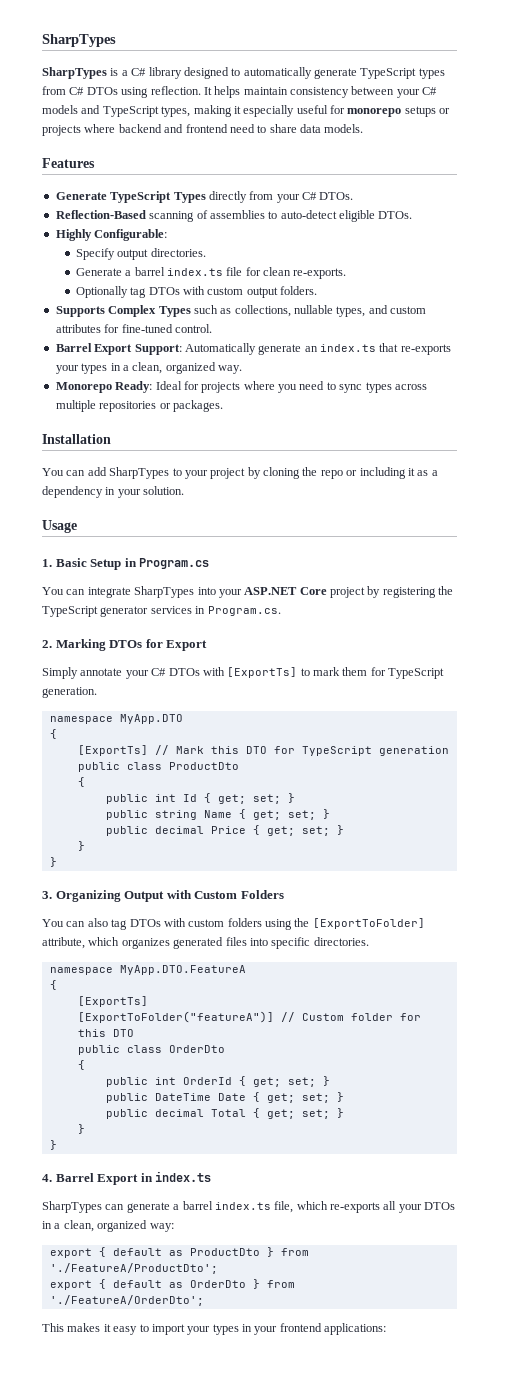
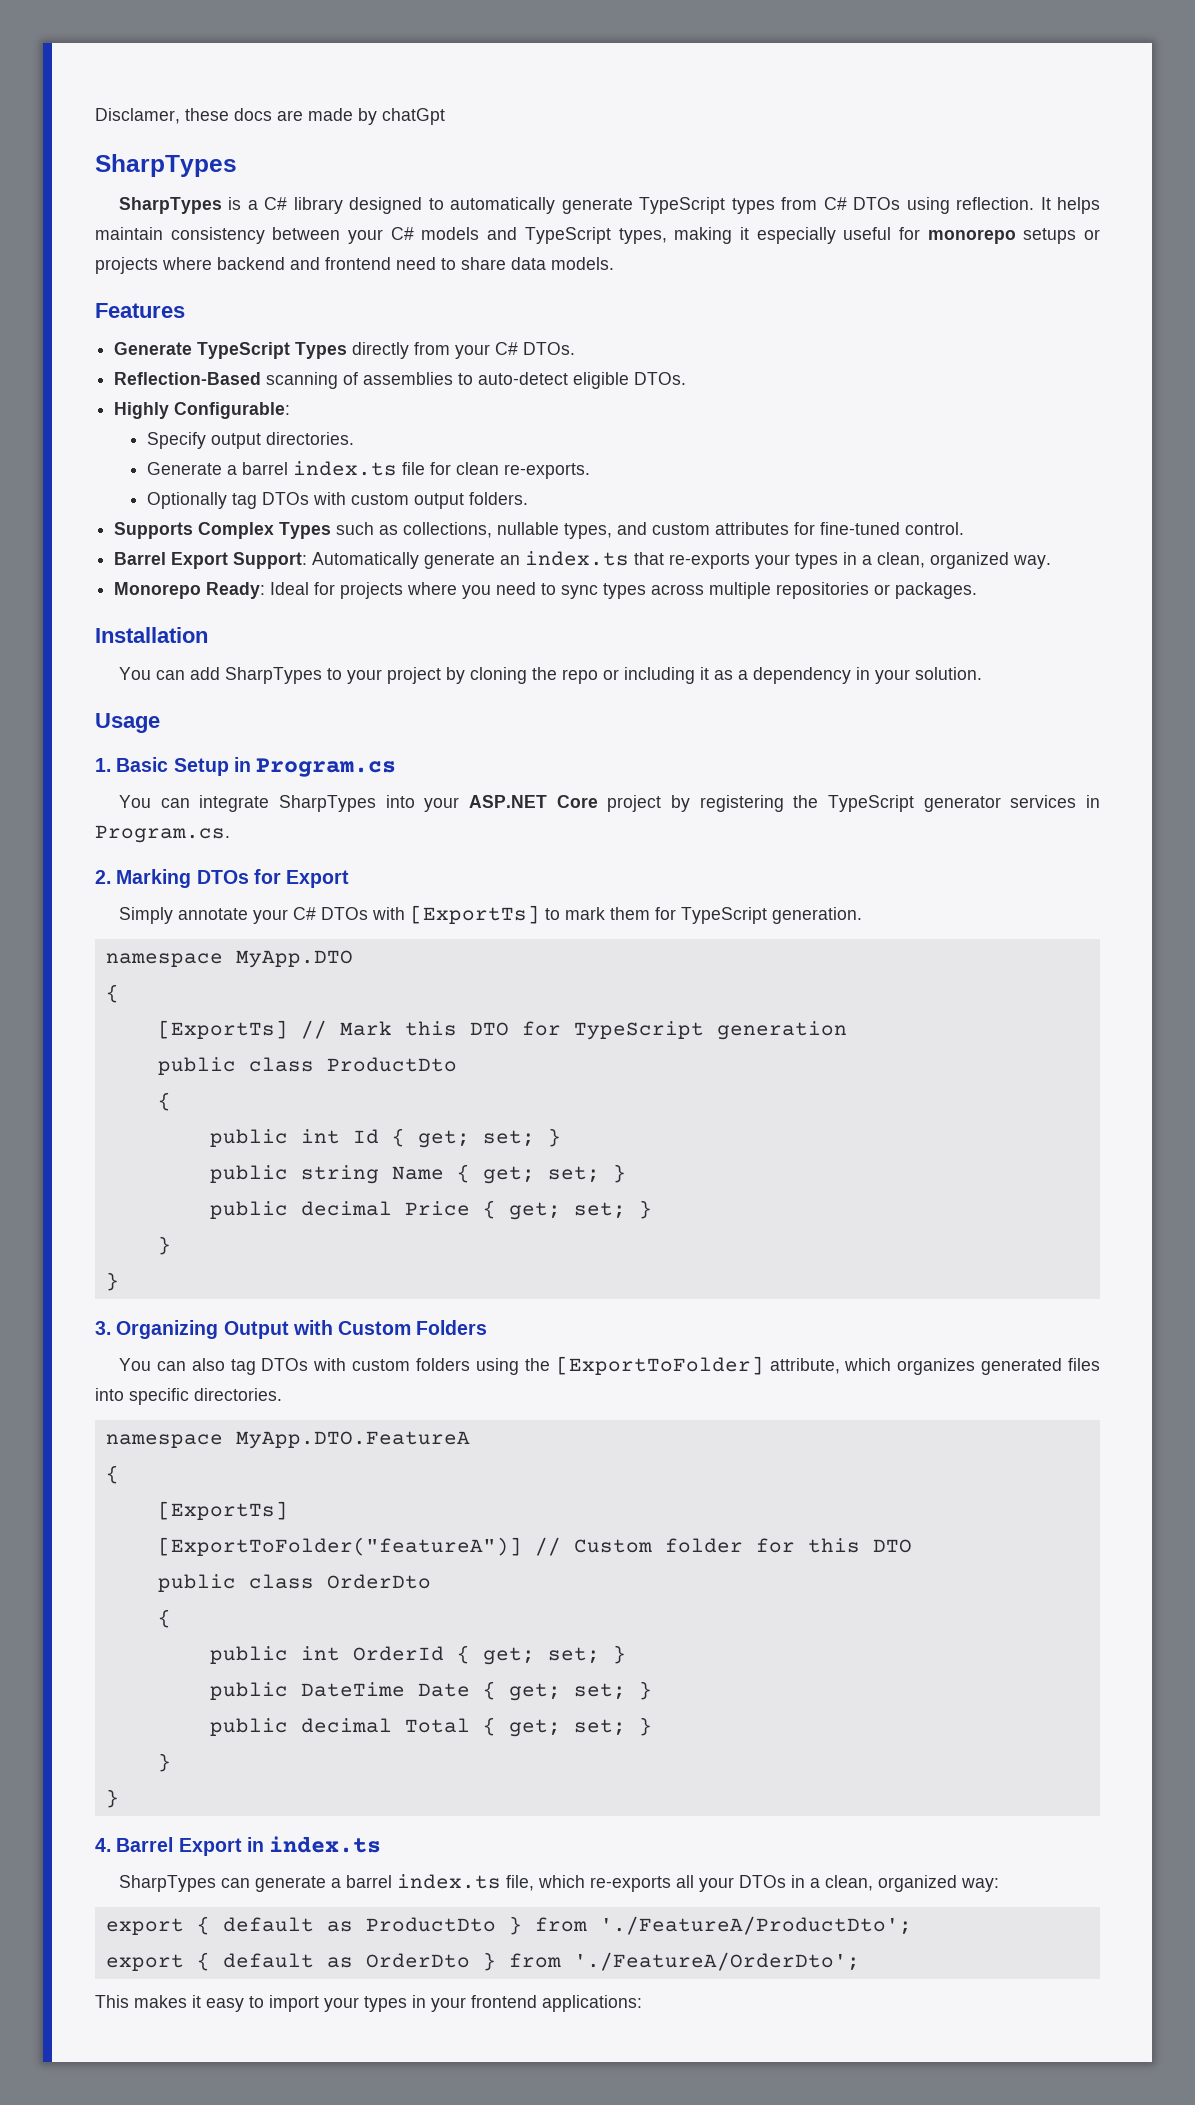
(42, 40) none -> [95,108,445,125] Disclamer, these docs are made by chatGpt //

